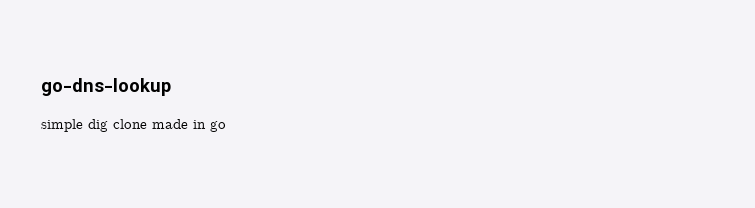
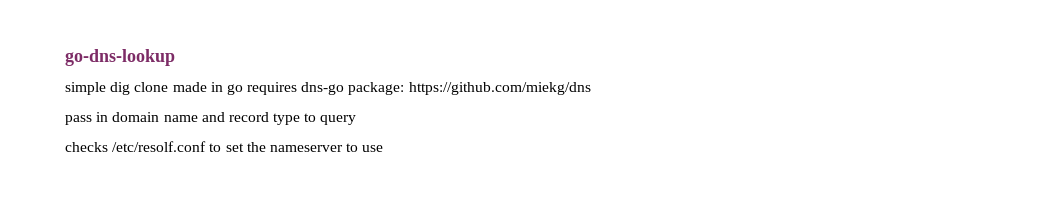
(226, 126) none -> [247,82,591,95] [65,112,357,125] [65,141,384,152] requires dns-go package: https://github.com/miekg/dns // pass in domain name and record type to query // checks /etc/resolf.conf to set the nameserver to use

